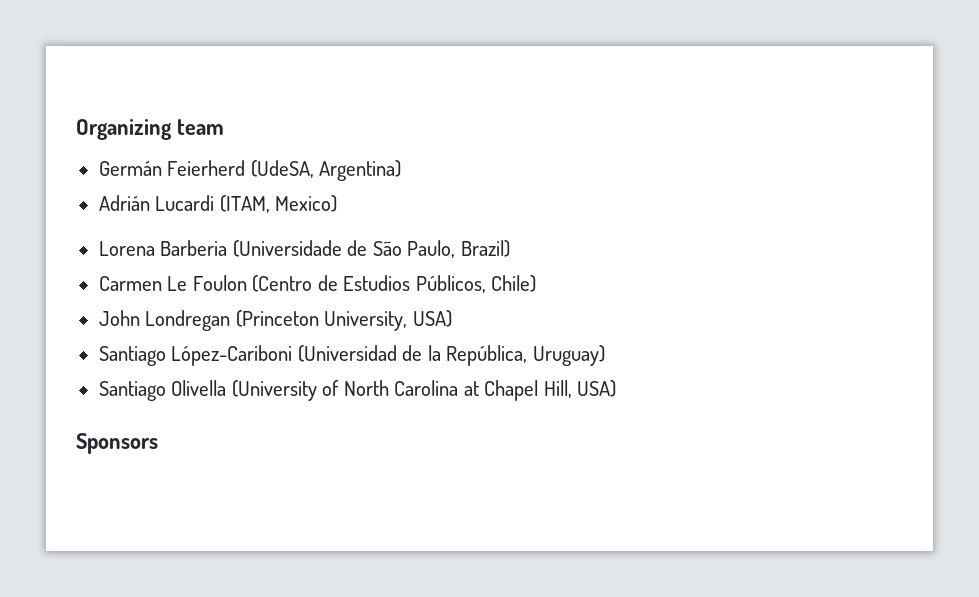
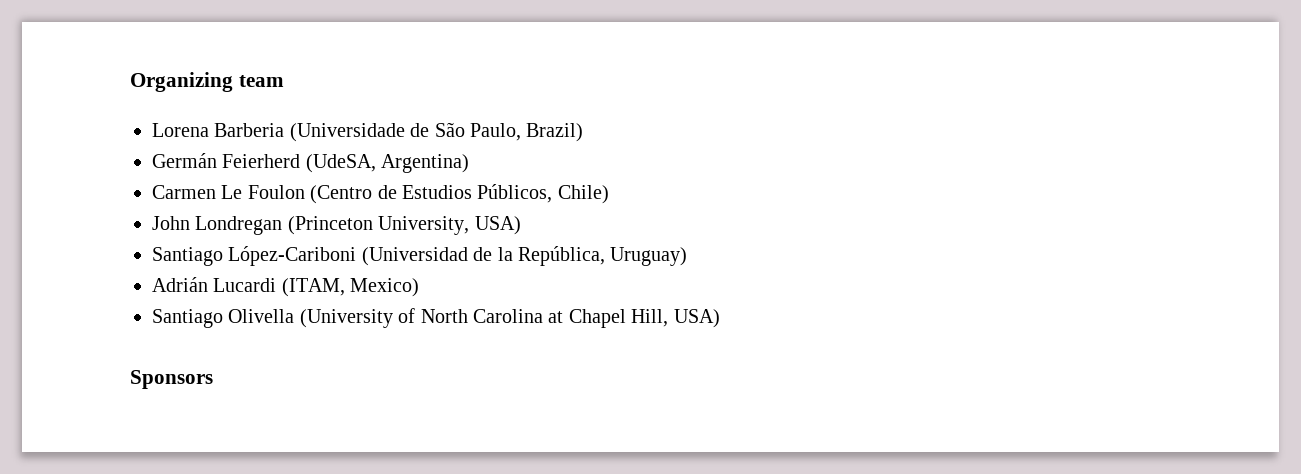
[98,160,402,181] [98,195,338,213] // Germán Feierherd (UdeSA, Argentina) // Adrián Lucardi (ITAM, Mexico) -> (284, 81) none
(510, 248) none -> [152,153,470,173] // Germán Feierherd (UdeSA, Argentina)
(605, 355) none -> [152,277,420,297] // Adrián Lucardi (ITAM, Mexico)

